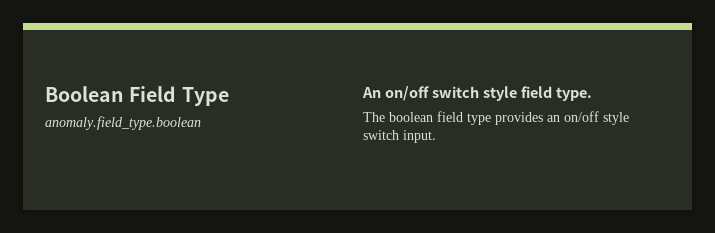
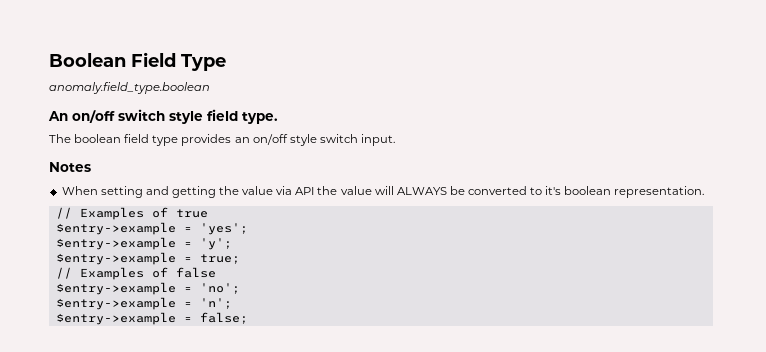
(436, 136) none -> [49,162,91,172] [61,186,705,198] [55,207,208,220] [55,222,248,235] [55,237,232,250] [55,252,240,265] [55,267,216,280] [55,282,240,295] [55,297,232,310] [55,312,248,325] // Notes // When setting and getting the value via API the value will ALWAYS be converted to it's boolean representation. // // Examples of true // $entry->example = 'yes'; // $entry->example = 'y'; // $entry->example = true; // // Examples of false // $entry->example = 'no'; // $entry->example = 'n'; // $entry->example = false;

